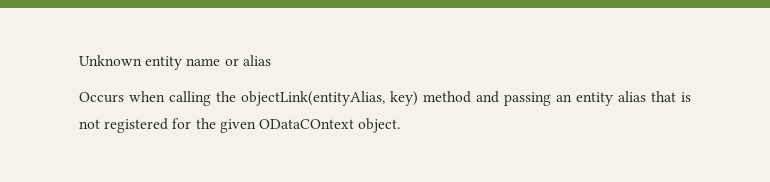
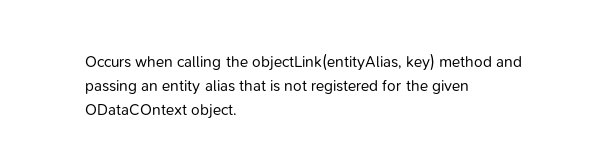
[79,55,271,70] Unknown entity name or alias // -> (85, 62) none

